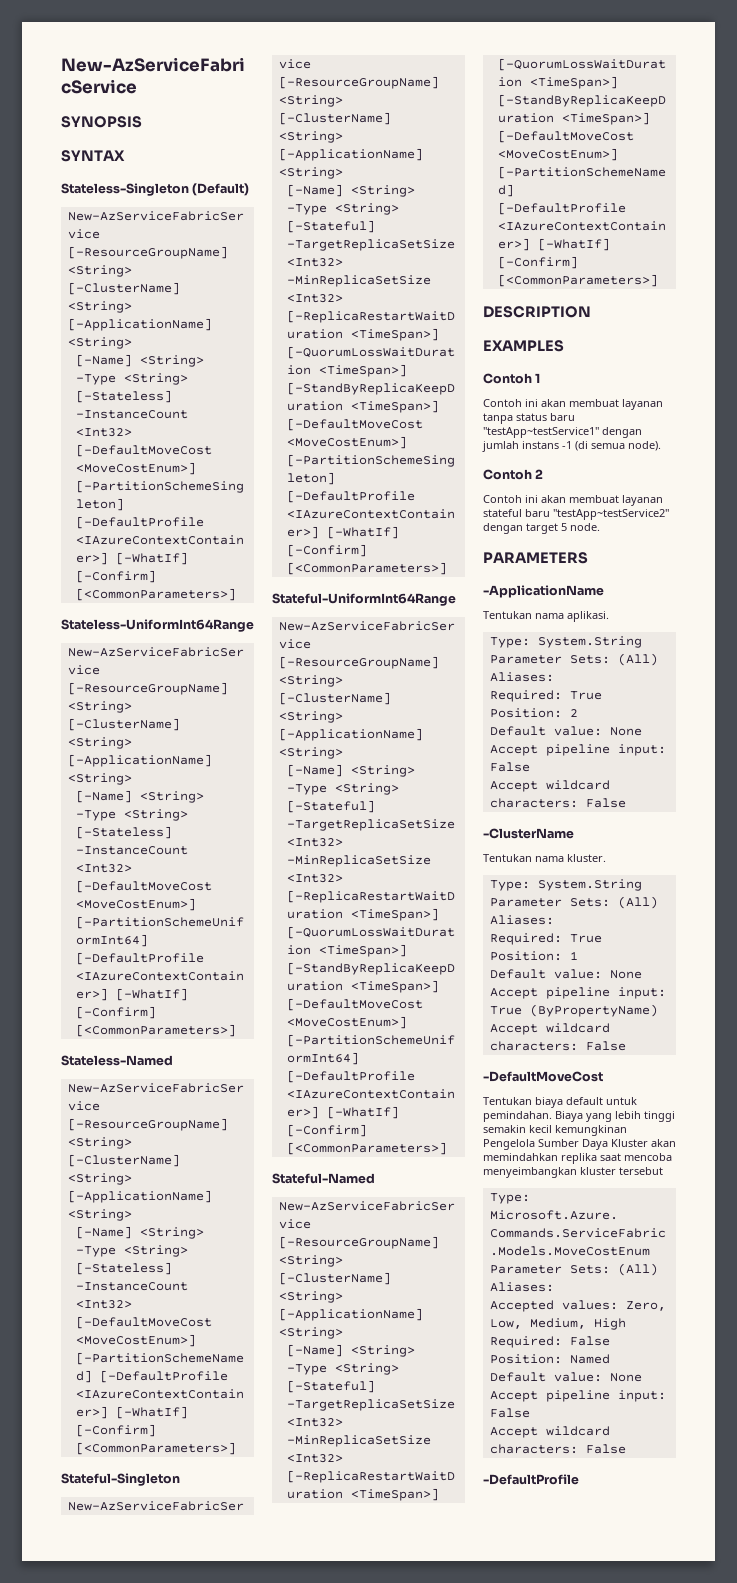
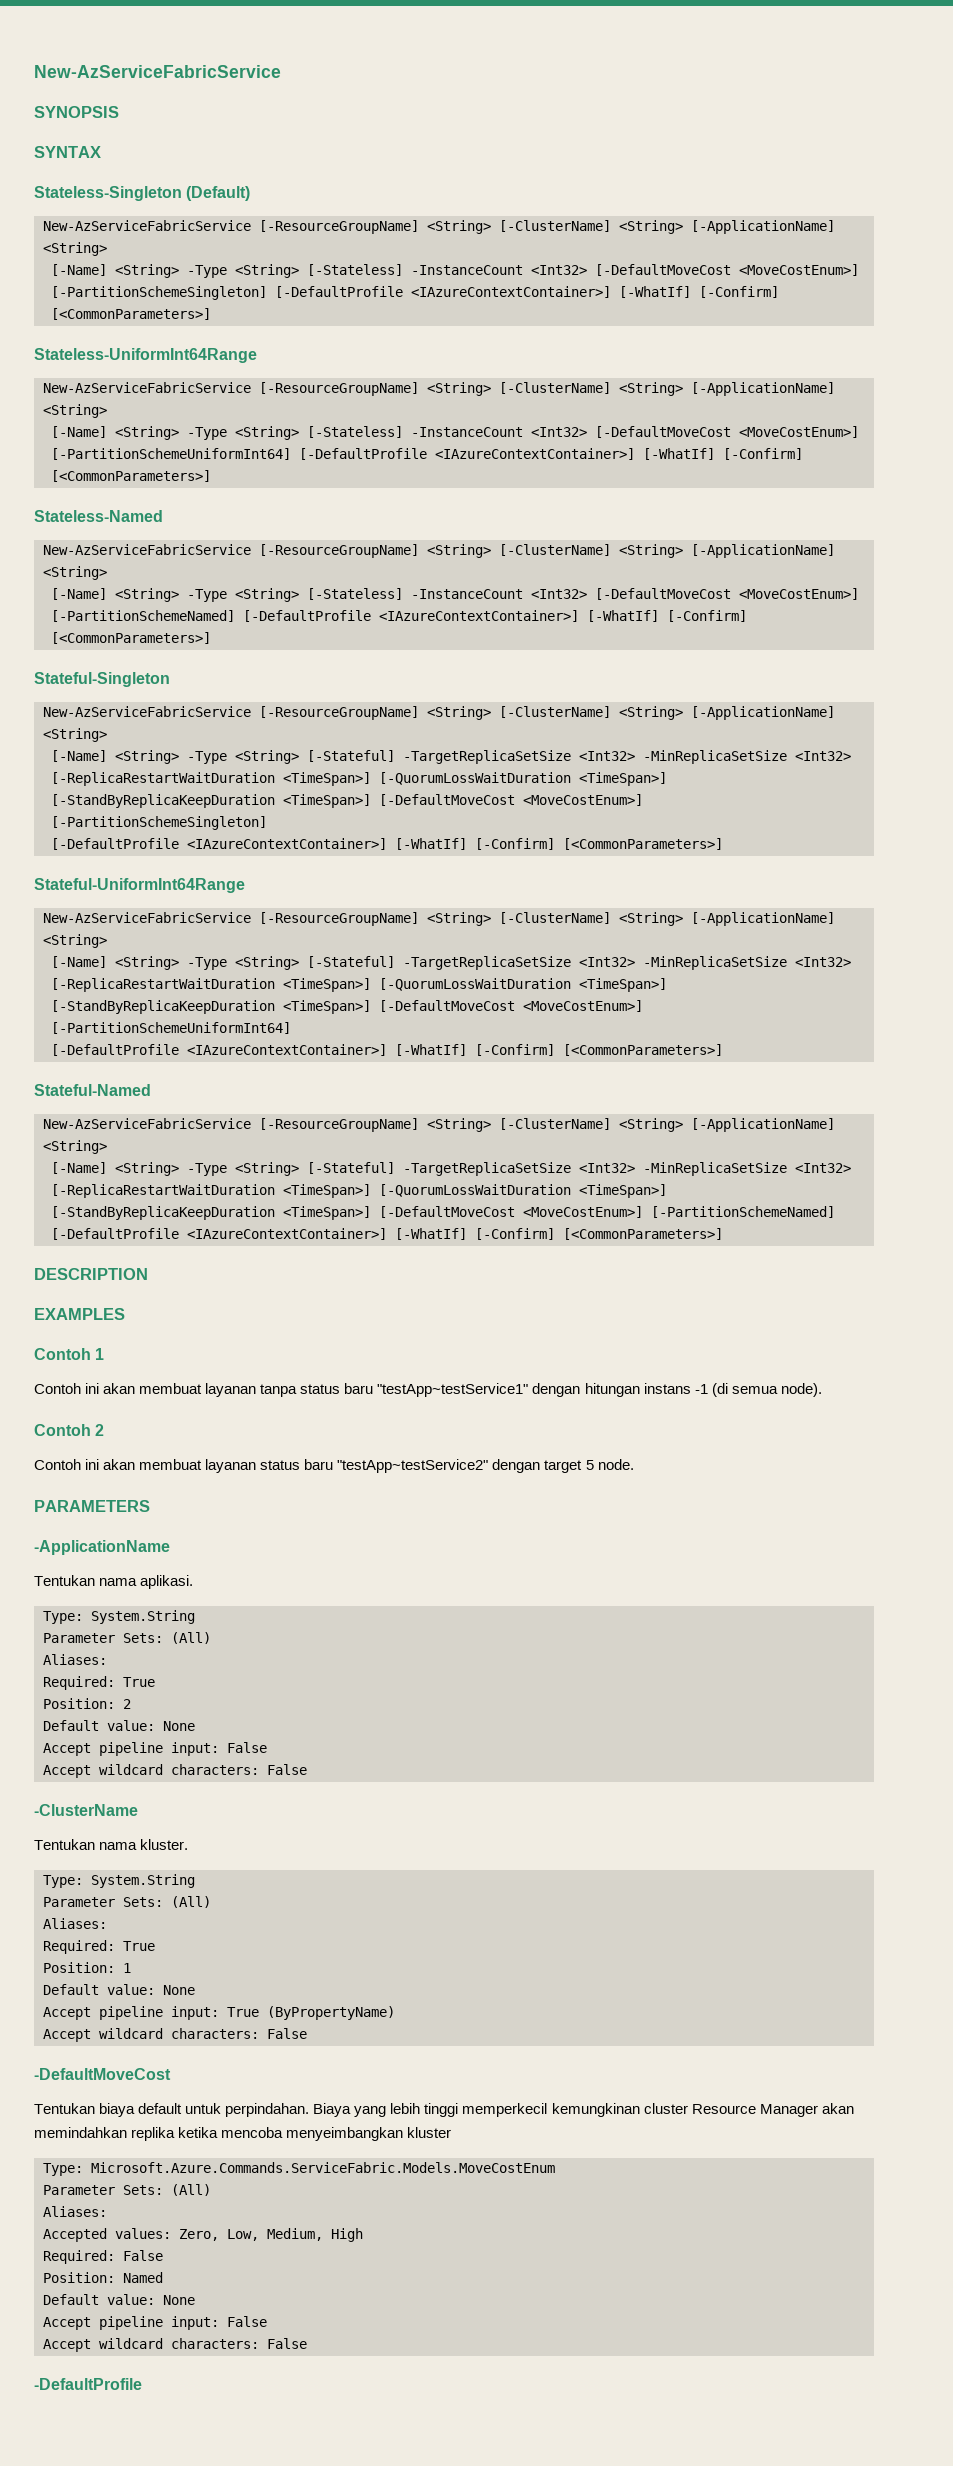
[482,441,519,452] jumlah -> [584,1383,640,1397] hitungan
[483,509,522,517] stateful -> [260,1460,301,1470] status
[483,1111,552,1122] pemindahan. -> [225,2103,310,2117] perpindahan.
[483,1125,627,1136] [483,1139,648,1150] semakin kecil kemungkinan Pengelola Sumber Daya Kluster -> [462,2103,818,2117] memperkecil kemungkinan cluster Resource Manager
[600,1153,621,1161] saat -> [178,2127,219,2138] ketika
[619,1167,663,1175] tersebut -> (452, 2132) none

